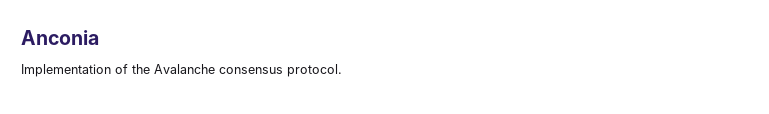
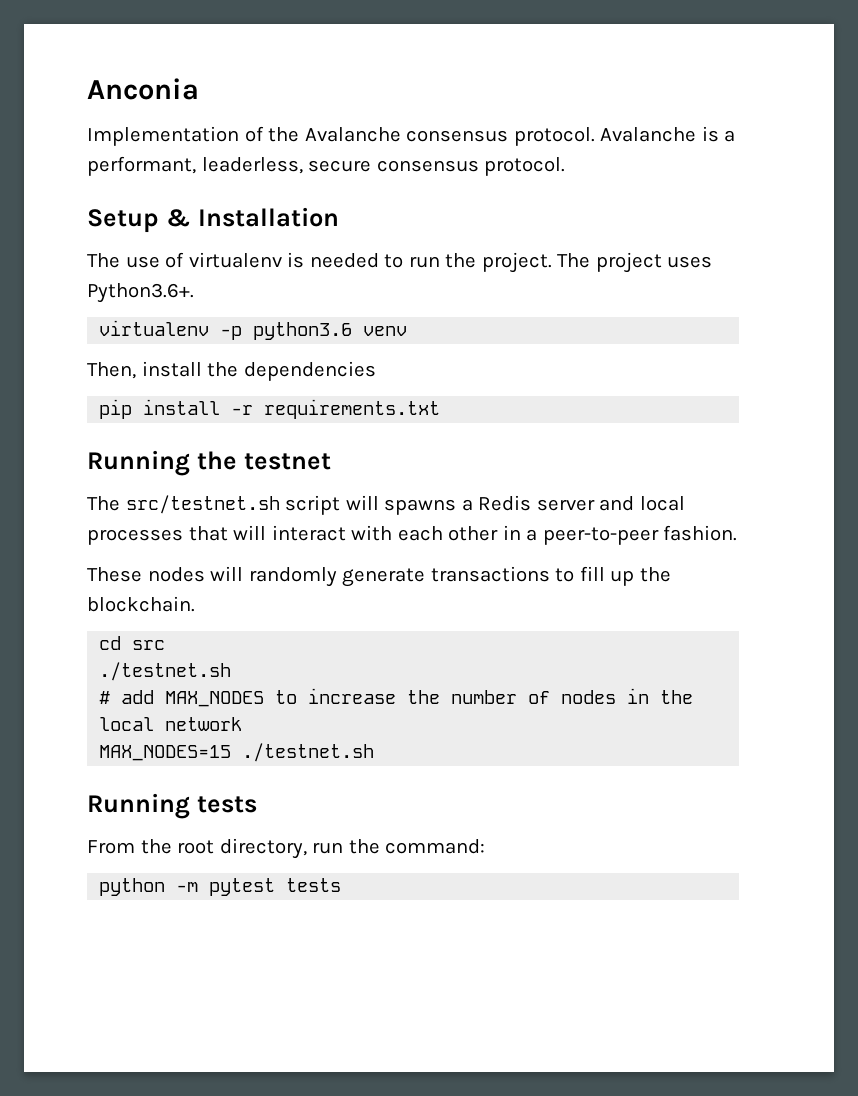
(342, 70) none -> [600,126,736,142] [87,156,566,176] [87,207,339,233] [87,252,713,273] [87,283,194,303] [99,320,408,340] [87,361,376,381] [99,399,441,419] [87,450,331,476] [87,495,685,515] [87,525,738,545] [87,566,671,587] [87,596,195,612] [99,636,166,650] [99,662,232,681] [99,688,694,707] [99,717,243,731] [99,743,375,762] [87,793,257,819] [87,838,486,859] [99,878,342,896] Avalanche is a performant, leaderless, secure consensus protocol. // Setup & Installation // The use of virtualenv is needed to run the project. The project uses Python3.6+. // virtualenv -p python3.6 venv // Then, install the dependencies // pip install -r requirements.txt // Running the testnet // The src/testnet.sh script will spawns a Redis server and local processes that will interact with each other in a peer-to-peer fashion. // These nodes will randomly generate transactions to fill up the blockchain. // cd src // ./testnet.sh // # add MAX_NODES to increase the number of nodes in the local network // MAX_NODES=15 ./testnet.sh // Running tests // From the root directory, run the command: // python -m pytest tests

